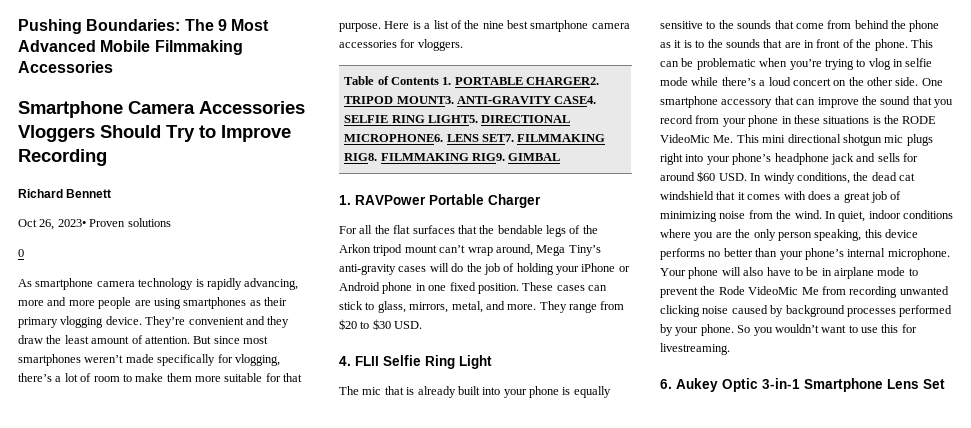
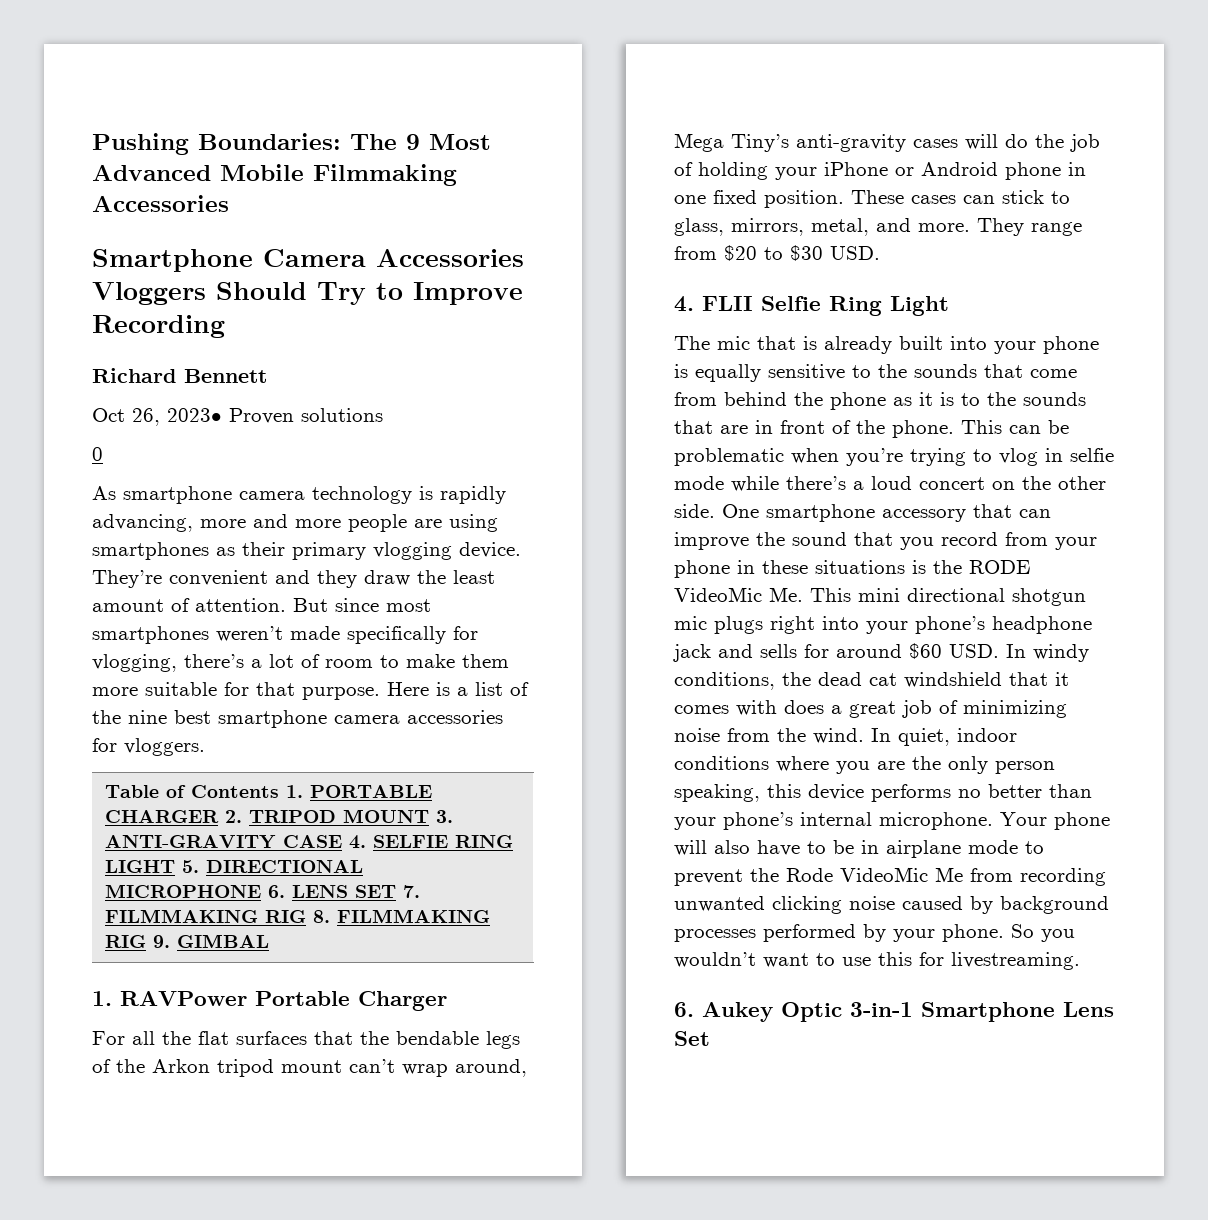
[526,77,600,85] [344,96,597,104] [344,115,571,123] [344,134,606,142] [344,153,506,161] CHARGER2. TRIPOD MOUNT3. ANTI-GRAVITY CASE4. SELFIE RING LIGHT5. DIRECTIONAL MICROPHONE6. LENS SET7. FILMMAKING RIG8. FILMMAKING RIG9. -> [104,809,453,823] [104,835,513,849] [104,860,363,873] [104,884,420,898] [104,909,490,923] [104,935,170,948] CHARGER 2. TRIPOD MOUNT 3. ANTI-GRAVITY CASE 4. SELFIE RING LIGHT 5. DIRECTIONAL MICROPHONE 6. LENS SET 7. FILMMAKING RIG 8. FILMMAKING RIG 9.

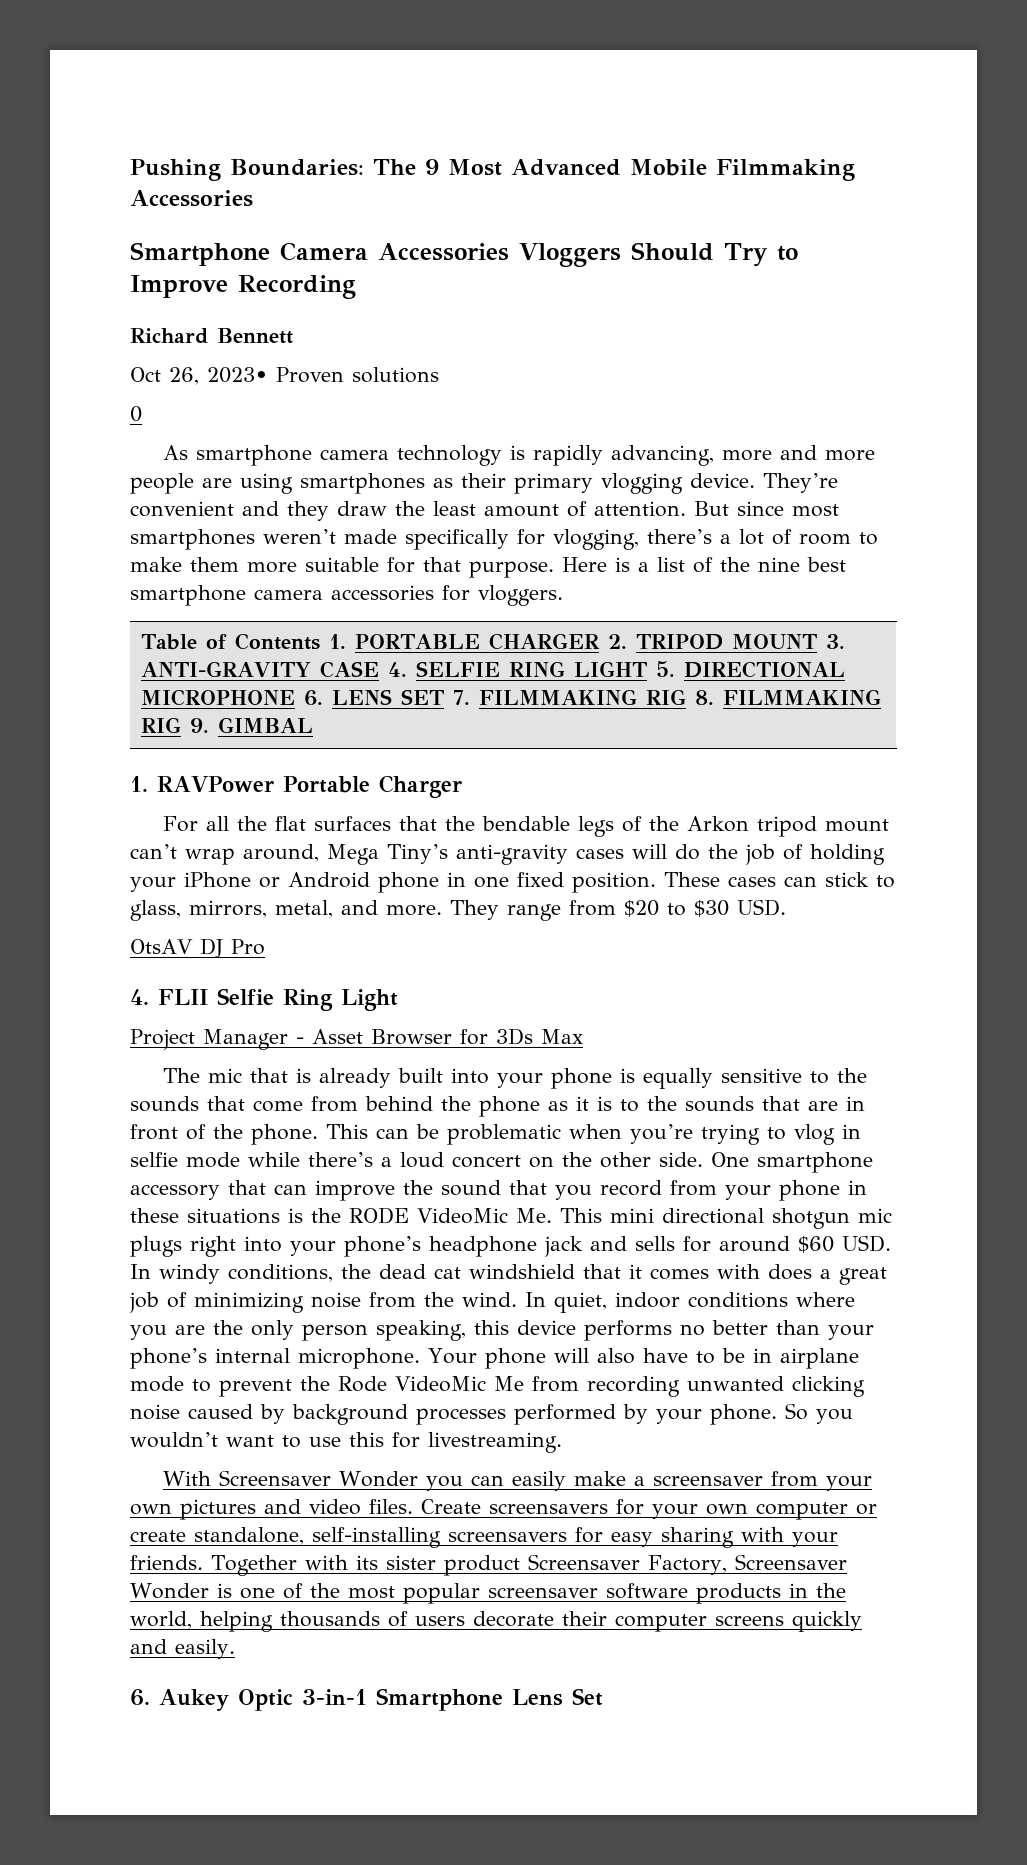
(880, 253) none -> [130,938,265,958] // OtsAV DJ Pro
(949, 306) none -> [130,1028,583,1050] // Project Manager - Asset Browser for 3Ds Max
(1080, 961) none -> [163,1470,873,1491] [130,1499,877,1520] [130,1527,838,1548] [130,1554,847,1576] [130,1583,846,1604] [130,1611,862,1632] [130,1639,235,1659] // With Screensaver Wonder you can easily make a screensaver from your own pictures and video files. Create screensavers for your own computer or create standalone, self-installing screensavers for easy sharing with your friends. Together with its sister product Screensaver Factory, Screensaver Wonder is one of the most popular screensaver software products in the world, helping thousands of users decorate their computer screens quickly and easily.

